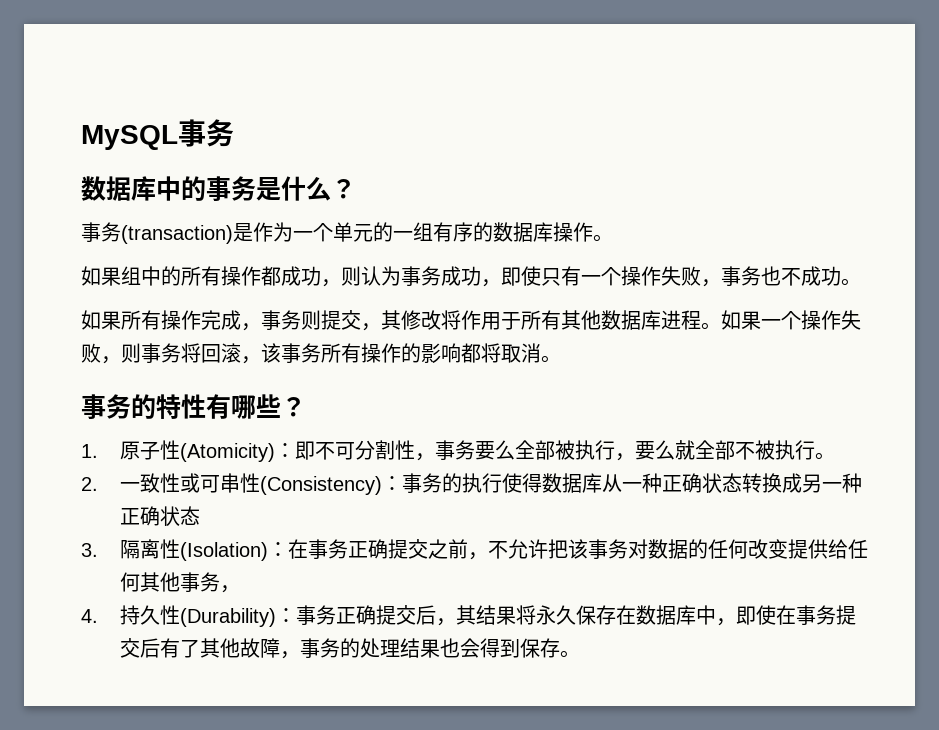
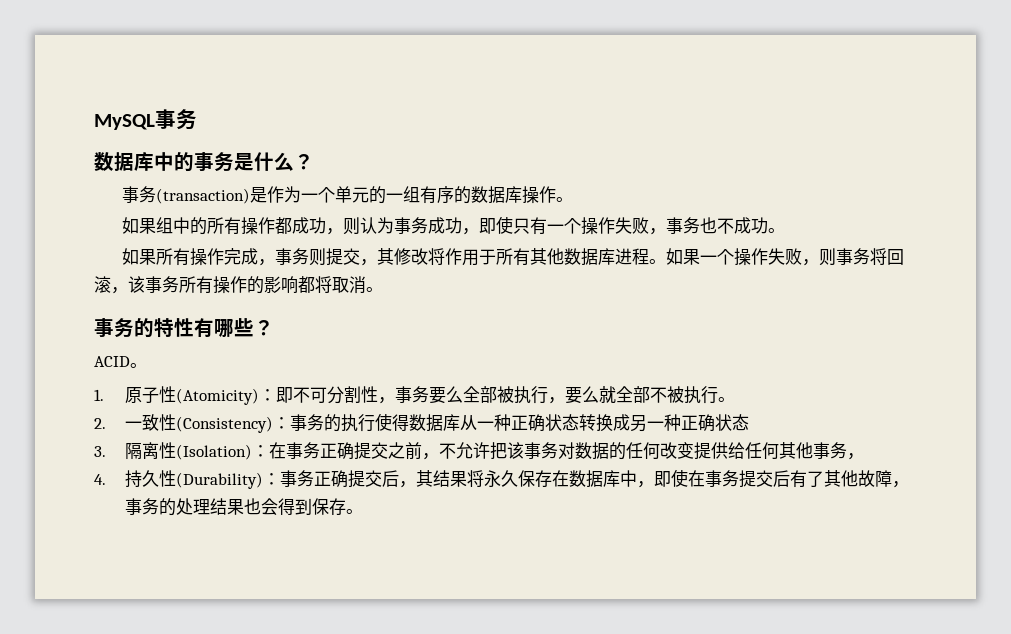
(306, 407) none -> [94,356,147,368] // ACID。
[179,473,260,493] 或可串性 -> (177, 422) none

